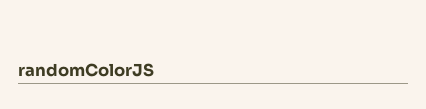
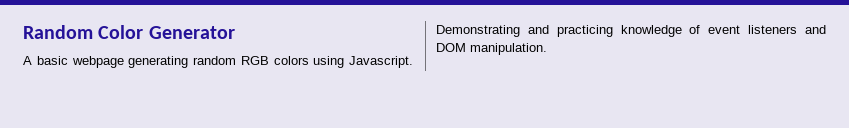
[18,63,154,77] randomColorJS -> [23,25,235,39] [23,56,413,68] [436,25,826,37] [436,43,547,55] Random Color Generator // A basic webpage generating random RGB colors using Javascript. Demonstrating and practicing knowledge of event listeners and DOM manipulation.

